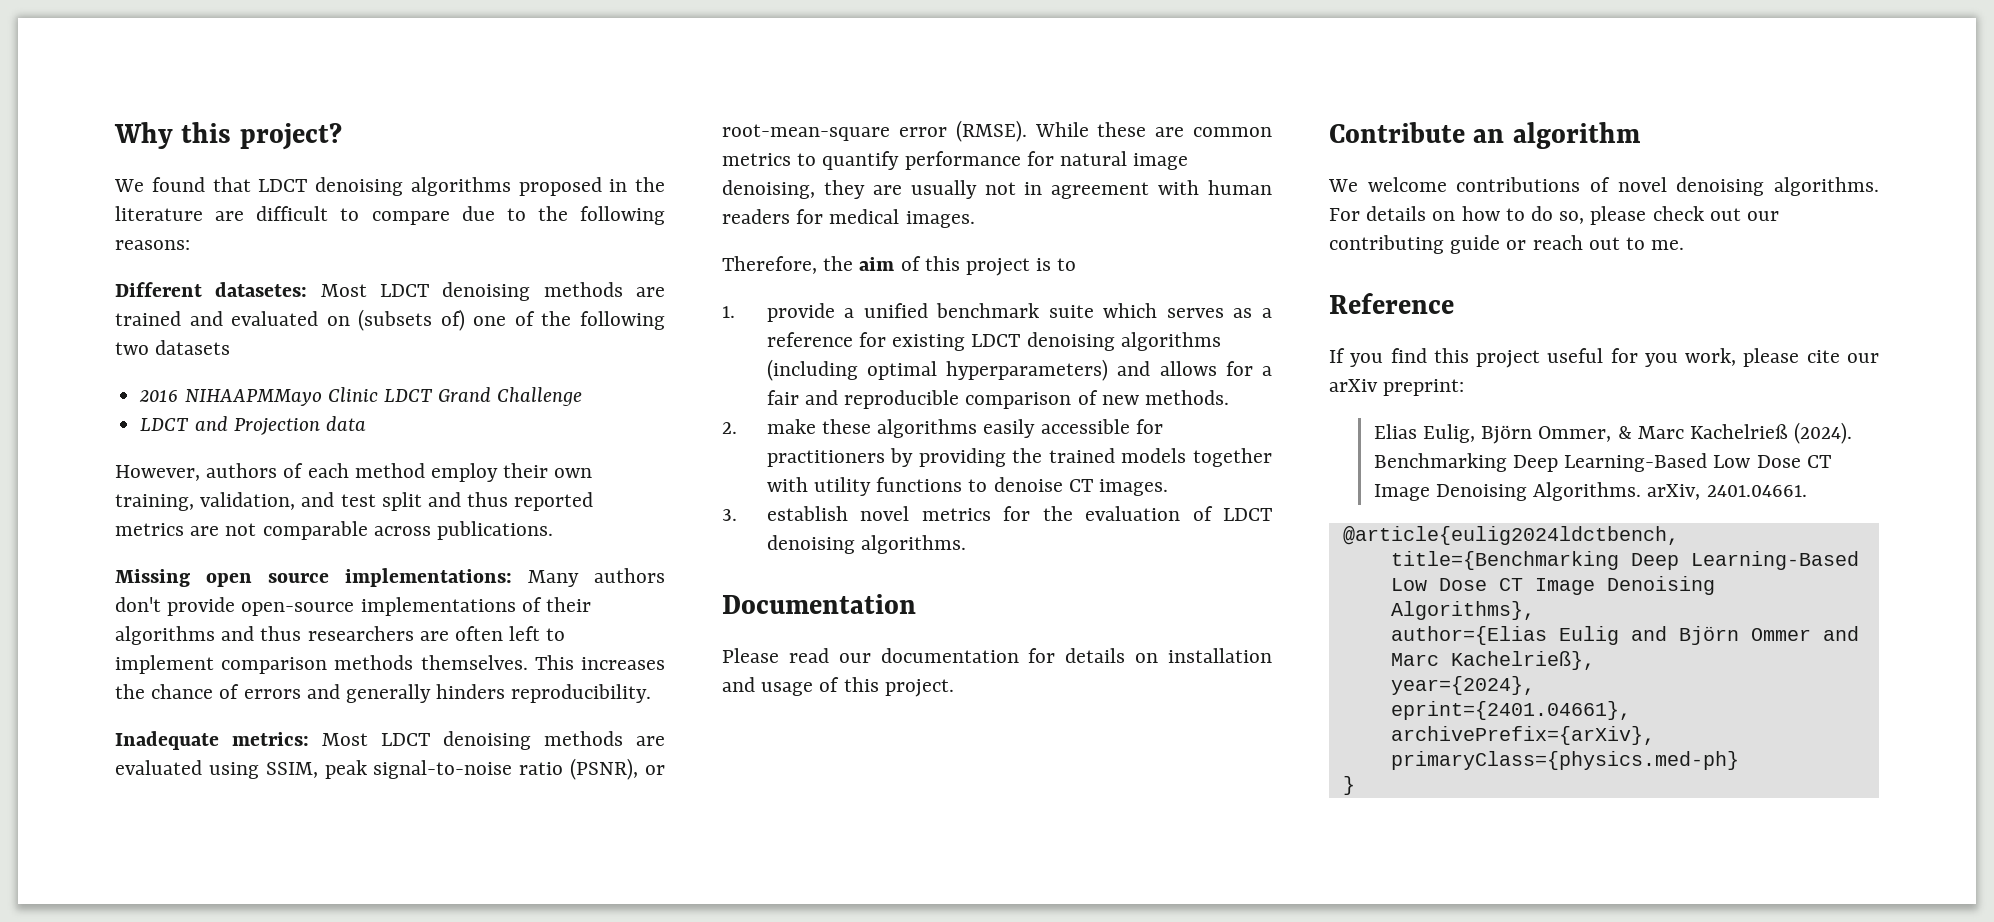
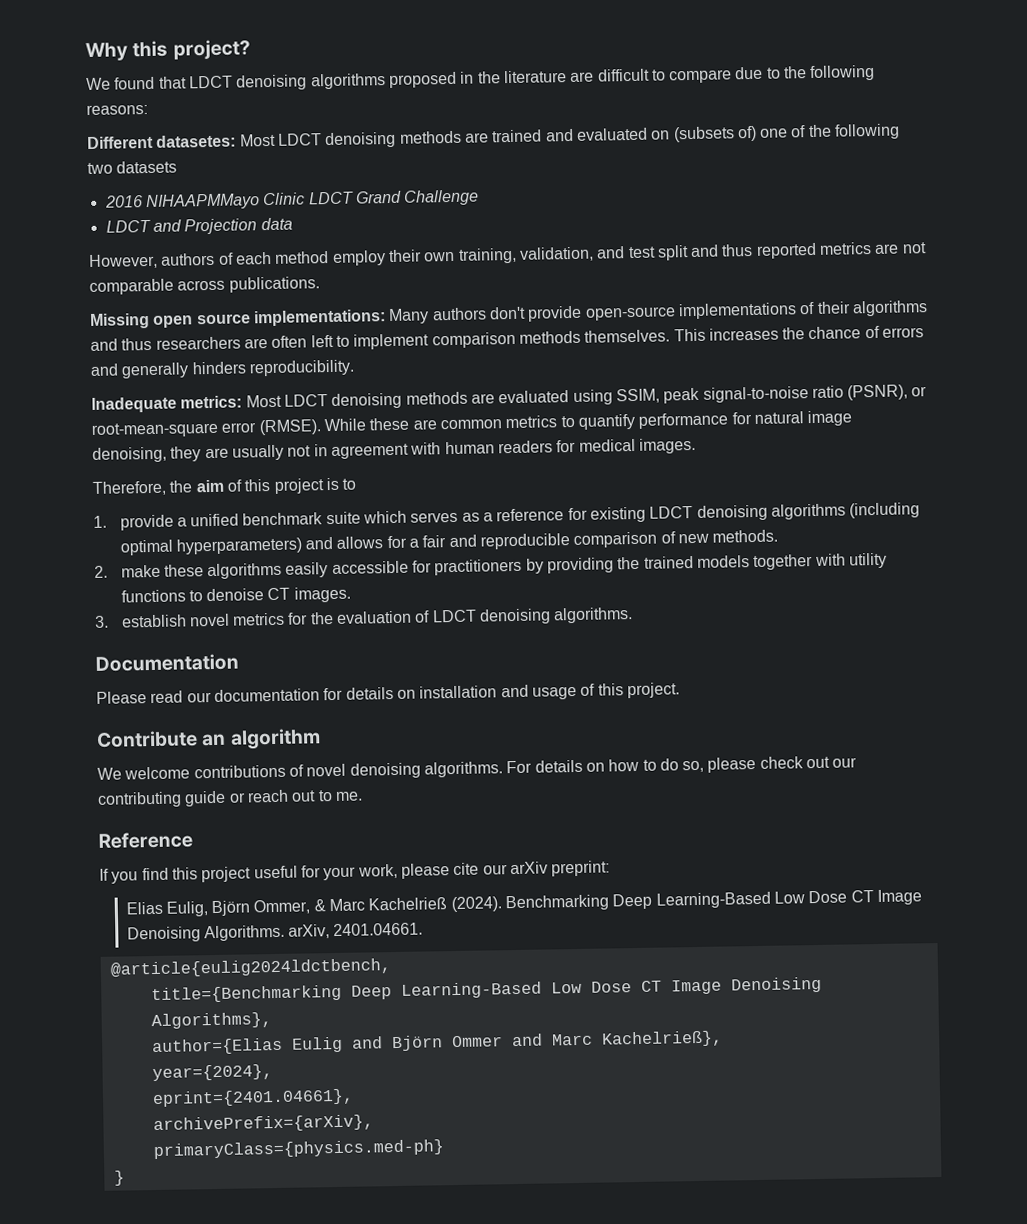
[1644,353,1678,367] you -> [323,866,357,881] your

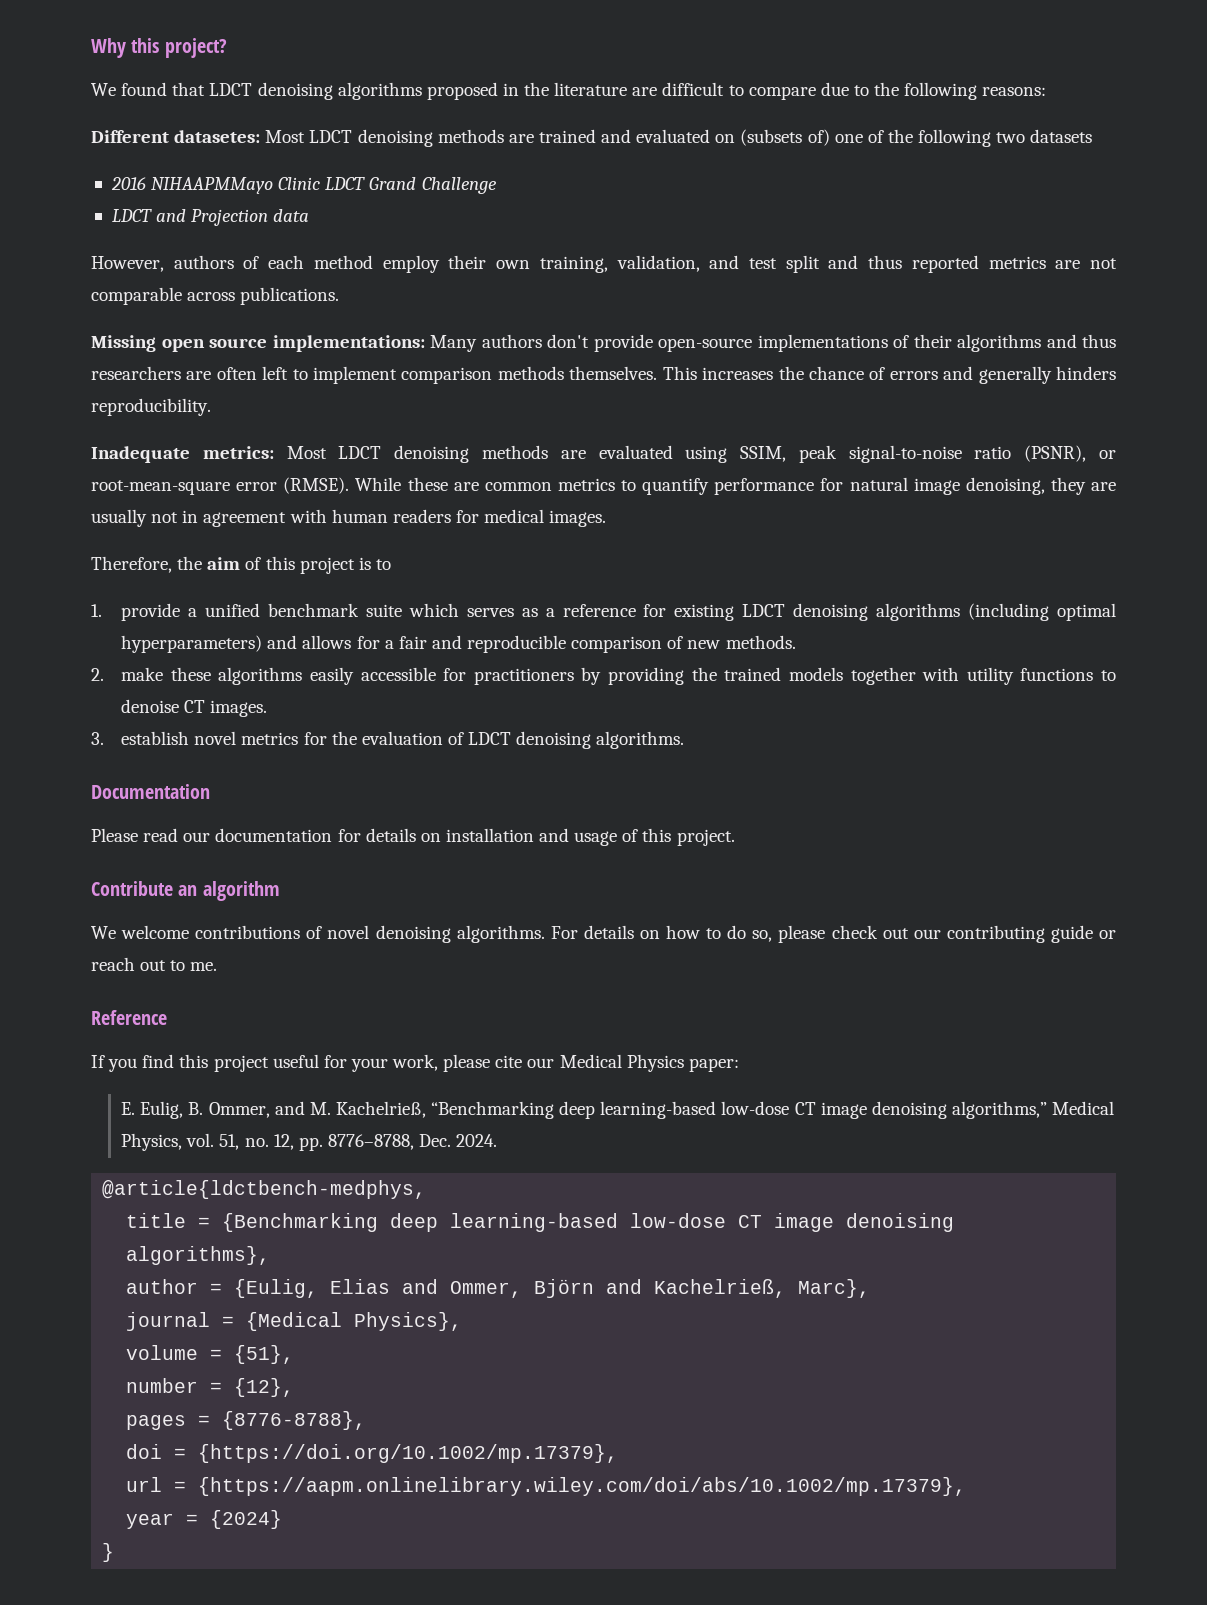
[509,860,611,877] [125,889,923,917] [126,922,424,943] [109,958,391,978] [150,976,822,1004] [150,1012,272,1030] [151,1030,723,1056] [151,1064,273,1082] [151,1088,354,1108] [152,1114,374,1134] [152,1139,444,1160] arXiv preprint: // Elias Eulig, Björn Ommer, & Marc Kachelrieß (2024). Benchmarking Deep Learning-Based Low Dose CT Image Denoising Algorithms. arXiv, 2401.04661. // @article{eulig2024ldctbench, // title={Benchmarking Deep Learning-Based Low Dose CT Image Denoising Algorithms}, // author={Elias Eulig and Björn Ommer and Marc Kachelrieß}, // year={2024}, // eprint={2401.04661}, // archivePrefix={arXiv}, // primaryClass={physics.med-ph} -> [559,1054,739,1072] [121,1101,1115,1119] [121,1133,498,1151] [102,1180,427,1199] [126,1213,955,1232] [126,1246,271,1265] [126,1279,871,1298] [126,1312,463,1331] [126,1345,295,1364] [126,1378,295,1397] [126,1411,367,1430] [126,1444,619,1463] [126,1477,967,1496] [126,1510,283,1529] Medical Physics paper: // E. Eulig, B. Ommer, and M. Kachelrieß, “Benchmarking deep learning-based low-dose CT image denoising algorithms,” Medical Physics, vol. 51, no. 12, pp. 8776–8788, Dec. 2024. // @article{ldctbench-medphys, // title = {Benchmarking deep learning-based low-dose CT image denoising algorithms}, // author = {Eulig, Elias and Ommer, Björn and Kachelrieß, Marc}, // journal = {Medical Physics}, // volume = {51}, // number = {12}, // pages = {8776-8788}, // doi = {https://doi.org/10.1002/mp.17379}, // url = {https://aapm.onlinelibrary.wiley.com/doi/abs/10.1002/mp.17379}, // year = {2024}

